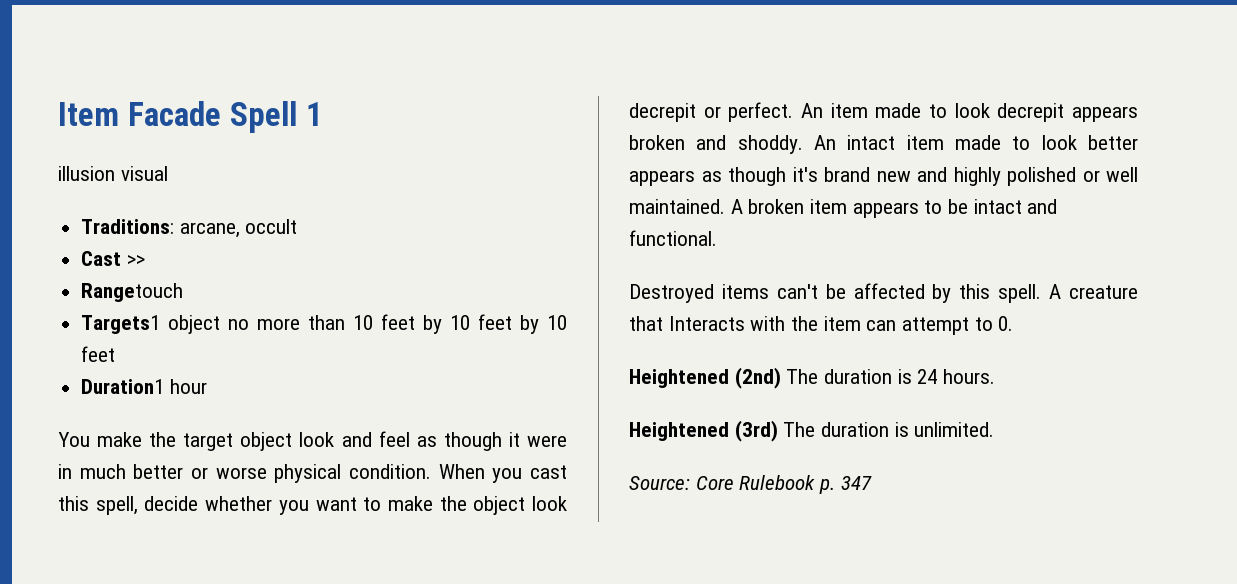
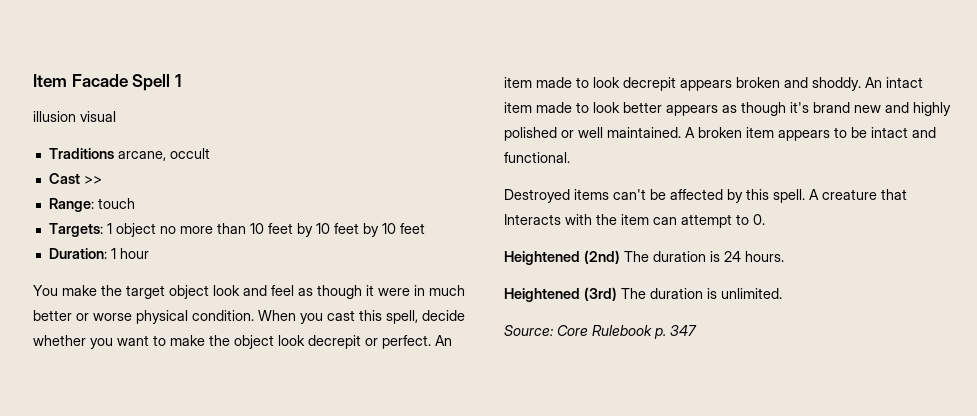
[81,219,175,234] Traditions: -> [48,148,114,159] Traditions
[81,283,184,302] [81,315,161,334] Rangetouch // Targets1 -> [48,198,135,212] [48,223,112,237] Range: touch // Targets: 1
[81,379,165,394] Duration1 -> [48,248,116,259] Duration: 1

